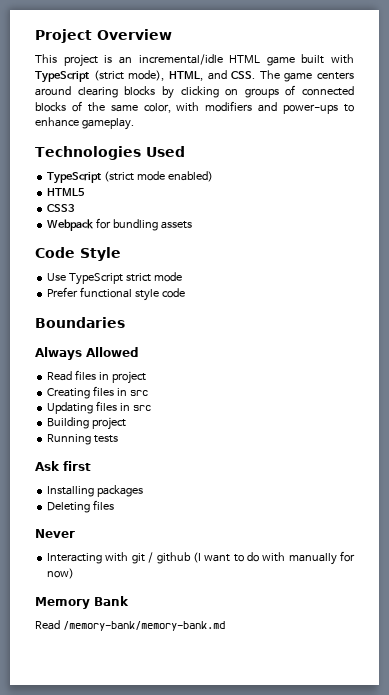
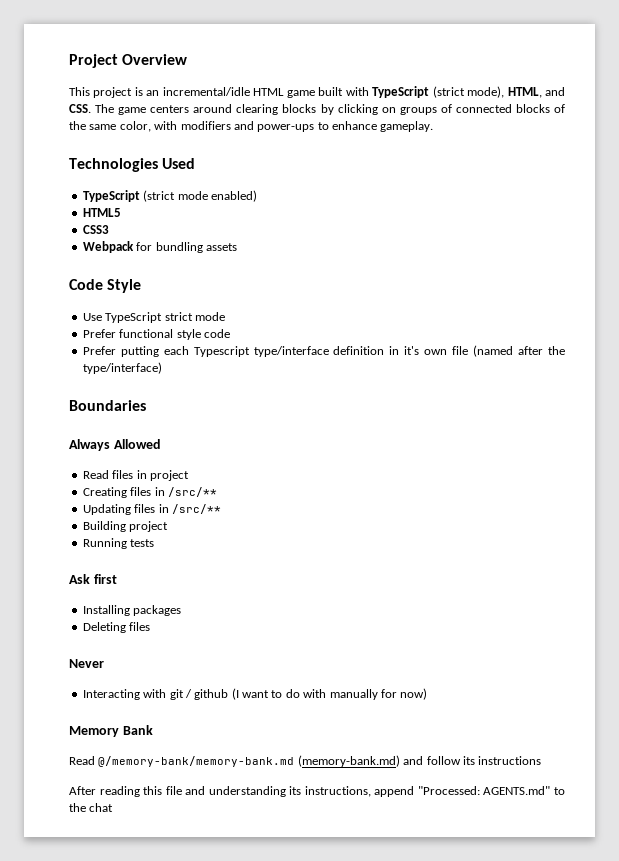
(186, 293) none -> [82,345,565,357] [82,362,162,374] // Prefer putting each Typescript type/interface definition in it's own file (named after the type/interface)
[130,390,149,396] src -> [167,487,217,497] /src/**
[133,405,152,411] src -> [171,504,221,514] /src/**
[62,621,225,631] /memory-bank/memory-bank.md -> [98,755,542,767] [69,786,565,797] [69,803,114,812] @/memory-bank/memory-bank.md (memory-bank.md) and follow its instructions // After reading this file and understanding its instructions, append "Processed: AGENTS.md" to the chat

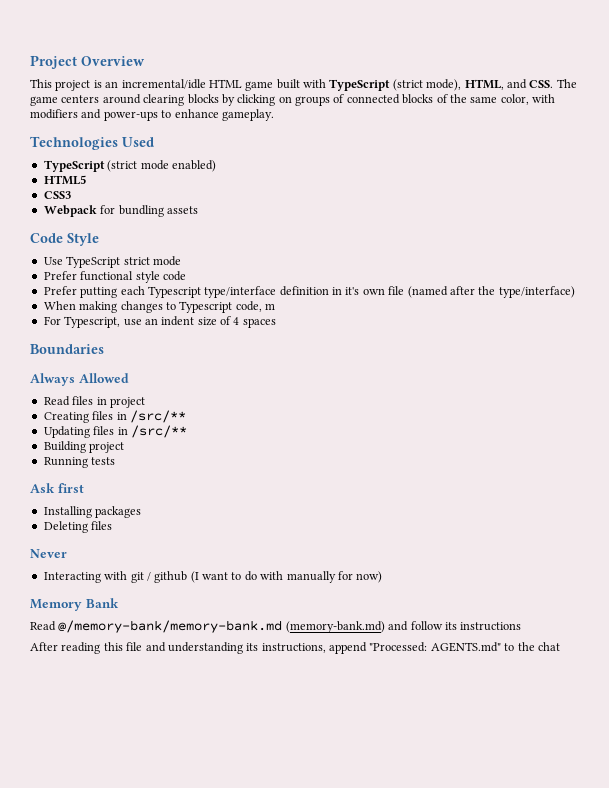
(162, 368) none -> [43,301,275,313] [43,316,276,328] // When making changes to Typescript code, m // For Typescript, use an indent size of 4 spaces

